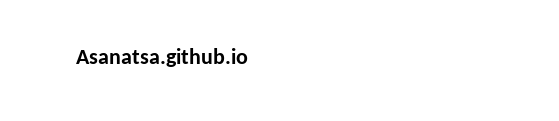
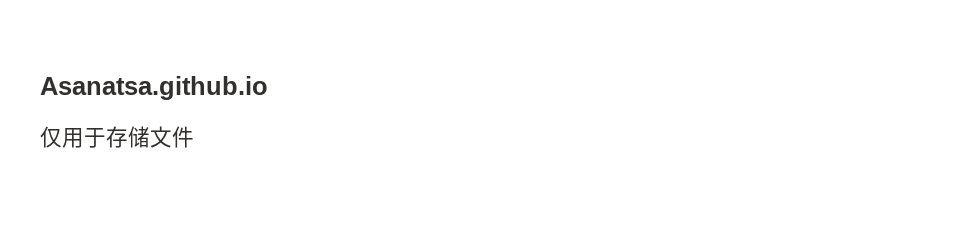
(248, 57) none -> [40,126,194,148] // 仅用于存储文件

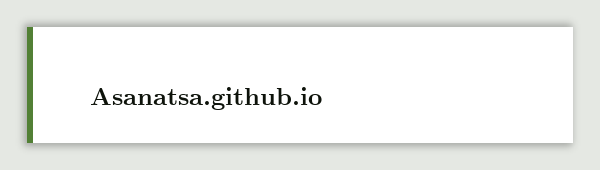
[40,126,194,148] // 仅用于存储文件 -> (322, 98) none

